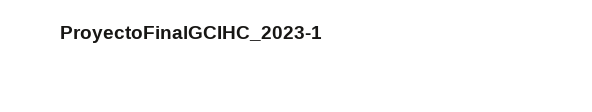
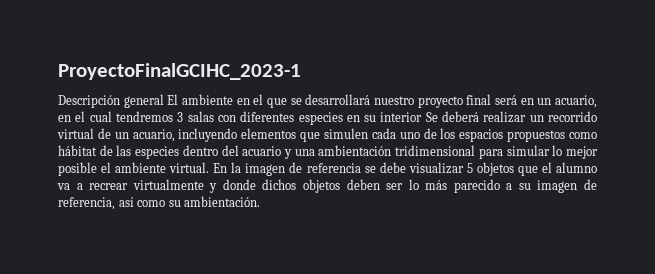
(322, 34) none -> [58,94,597,108] [58,111,597,125] [57,128,597,142] [58,145,599,159] [58,162,597,176] [57,179,597,193] [58,196,261,210] // Descripción general El ambiente en el que se desarrollará nuestro proyecto final será en un acuario, en el cual tendremos 3 salas con diferentes especies en su interior Se deberá realizar un recorrido virtual de un acuario, incluyendo elementos que simulen cada uno de los espacios propuestos como hábitat de las especies dentro del acuario y una ambientación tridimensional para simular lo mejor posible el ambiente virtual. En la imagen de referencia se debe visualizar 5 objetos que el alumno va a recrear virtualmente y donde dichos objetos deben ser lo más parecido a su imagen de referencia, así como su ambientación.

